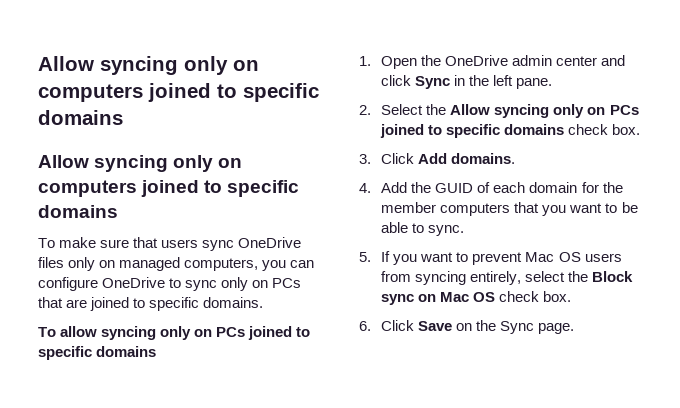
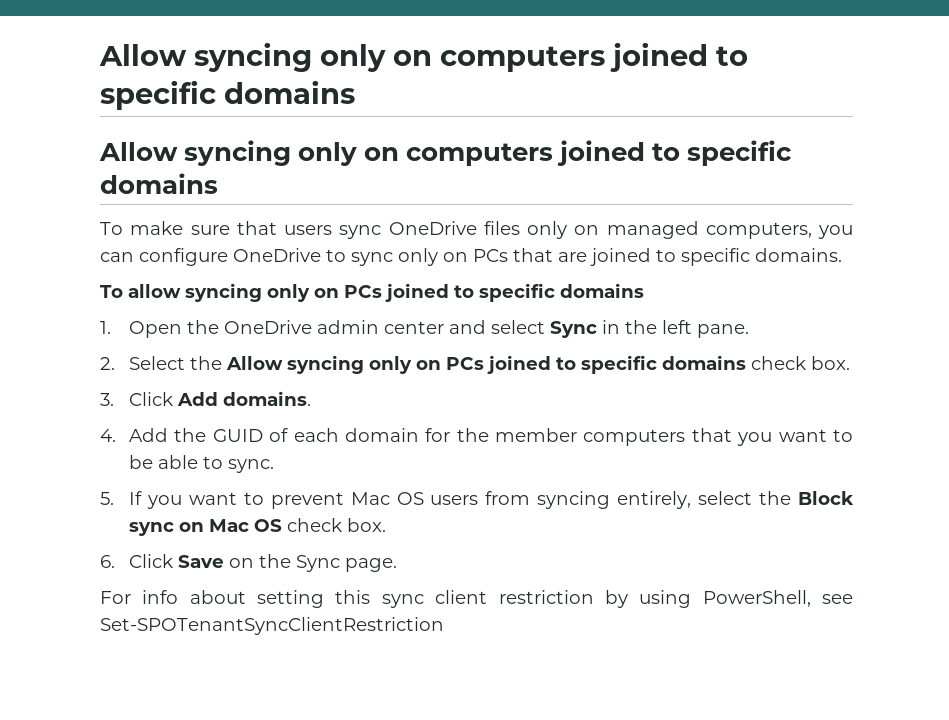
[381,75,412,86] click -> [491,320,546,334] select
(575, 328) none -> [100,590,854,608] [100,617,444,635] // For info about setting this sync client restriction by using PowerShell, see Set-SPOTenantSyncClientRestriction

